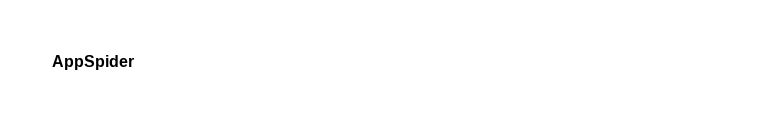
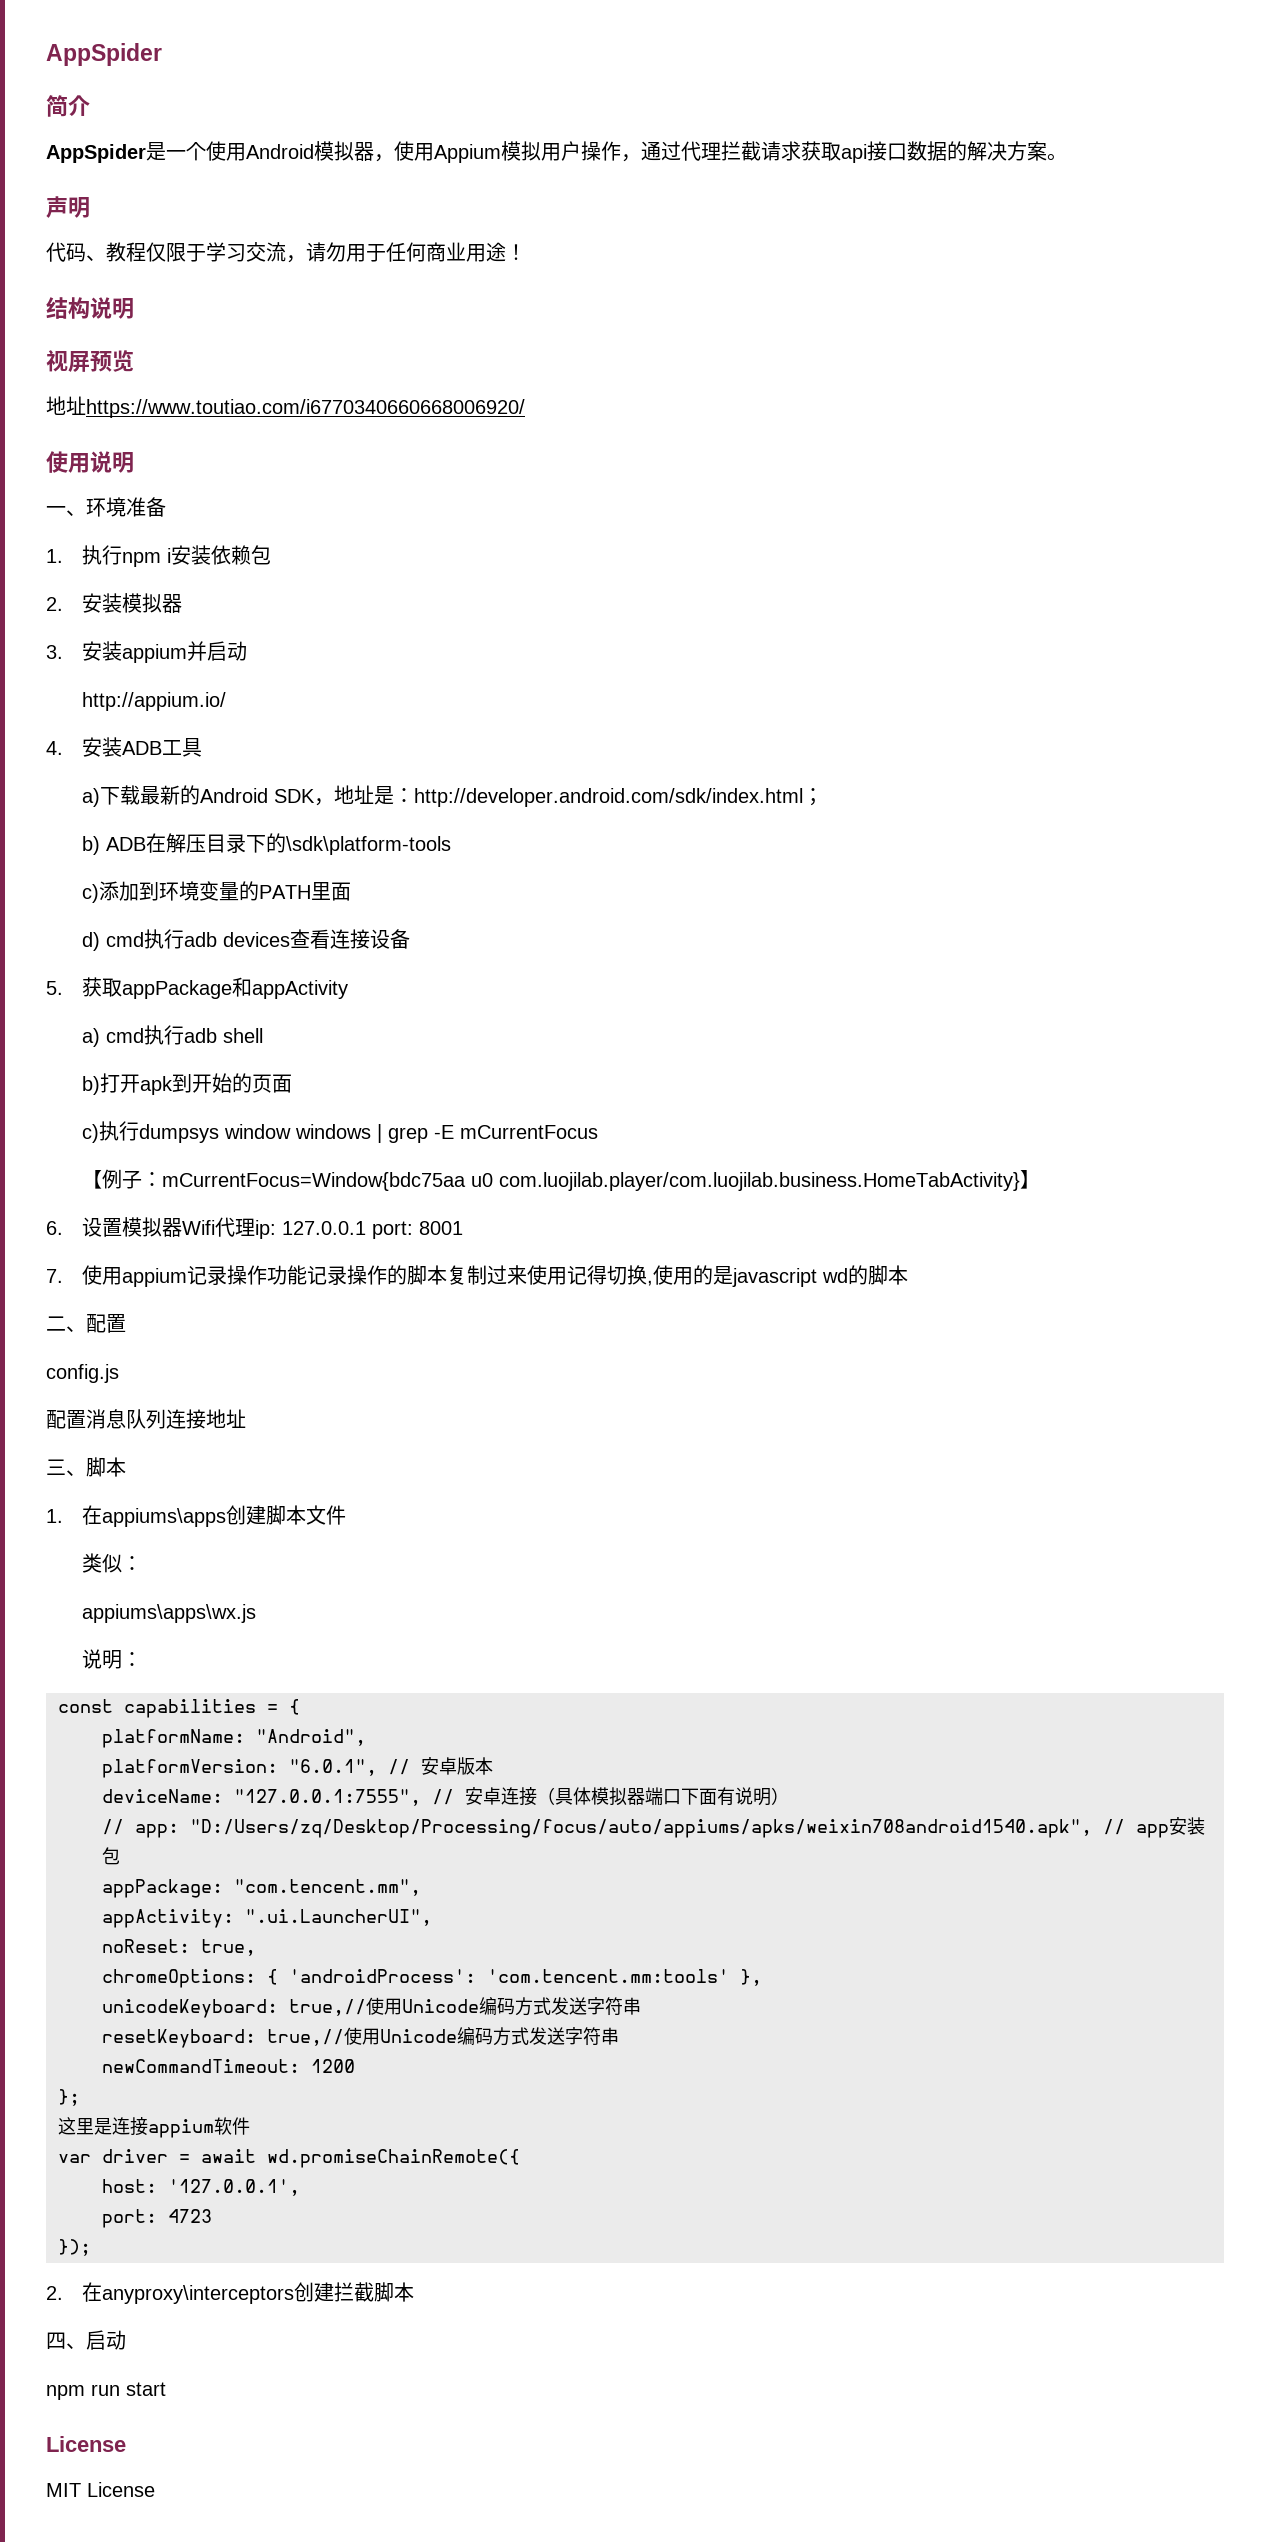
[52,55,134,70] AppSpider -> [46,43,162,66] [46,95,90,117] [46,141,1067,163] [46,196,90,218] [46,242,526,263] [46,297,134,319] [46,350,134,372] [46,396,525,418] [46,451,134,473] [46,497,166,517] [46,545,272,567] [46,593,183,613] [46,641,248,663] [82,692,227,711] [46,737,203,757] [82,785,824,807] [82,833,452,855] [82,881,352,903] [82,929,411,951] [46,977,349,999] [82,1025,264,1047] [82,1073,293,1095] [82,1121,599,1143] [82,1169,1041,1191] [46,1217,464,1239] [46,1265,909,1287] [46,1314,126,1333] [46,1364,119,1383] [46,1409,246,1429] [46,1457,126,1477] [46,1505,347,1527] [82,1553,143,1573] [82,1604,257,1623] [82,1649,143,1669] [58,1699,300,1718] [102,1729,366,1748] [102,1757,493,1778] [102,1787,789,1806] [102,1817,1205,1838] [102,1847,120,1865] [102,1879,421,1898] [102,1909,432,1928] [102,1939,256,1956] [102,1969,762,1988] [102,1997,641,2018] [102,2027,619,2048] [102,2059,355,2073] [58,2089,80,2106] [58,2117,250,2138] [58,2149,520,2168] [102,2179,300,2196] [102,2209,212,2228] [58,2239,91,2256] [46,2282,415,2304] [46,2330,126,2350] [46,2382,166,2400] [46,2436,126,2452] [46,2482,155,2497] AppSpider // 简介 // AppSpider是一个使用Android模拟器，使用Appium模拟用户操作，通过代理拦截请求获取api接口数据的解决方案。 // 声明 // 代码、教程仅限于学习交流，请勿用于任何商业用途！ // 结构说明 // 视屏预览 // 地址https://www.toutiao.com/i6770340660668006920/ // 使用说明 // 一、环境准备 // 1.执行npm i安装依赖包 // 2.安装模拟器 // 3.安装appium并启动 // http://appium.io/ // 4.安装ADB工具 // a)下载最新的Android SDK，地址是：http://developer.android.com/sdk/index.html； // b) ADB在解压目录下的\sdk\platform-tools // c)添加到环境变量的PATH里面 // d) cmd执行adb devices查看连接设备 // 5.获取appPackage和appActivity // a) cmd执行adb shell // b)打开apk到开始的页面 // c)执行dumpsys window windows | grep -E mCurrentFocus // 【例子：mCurrentFocus=Window{bdc75aa u0 com.luojilab.player/com.luojilab.business.HomeTabActivity}】 // 6.设置模拟器Wifi代理ip: 127.0.0.1 port: 8001 // 7.使用appium记录操作功能记录操作的脚本复制过来使用记得切换,使用的是javascript wd的脚本 // 二、配置 // config.js // 配置消息队列连接地址 // 三、脚本 // 1.在appiums\apps创建脚本文件 // 类似： // appiums\apps\wx.js // 说明： // const capabilities = { // platformName: "Android", // platformVersion: "6.0.1", // 安卓版本 // deviceName: "127.0.0.1:7555", // 安卓连接（具体模拟器端口下面有说明） // // app: "D:/Users/zq/Desktop/Processing/focus/auto/appiums/apks/weixin708android1540.apk", // app安装包 // appPackage: "com.tencent.mm", // appActivity: ".ui.LauncherUI", // noReset: true, // chromeOptions: { 'androidProcess': 'com.tencent.mm:tools' }, // unicodeKeyboard: true,//使用Unicode编码方式发送字符串 // resetKeyboard: true,//使用Unicode编码方式发送字符串 // newCommandTimeout: 1200 // }; // 这里是连接appium软件 // var driver = await wd.promiseChainRemote({ // host: '127.0.0.1', // port: 4723 // }); // 2.在anyproxy\interceptors创建拦截脚本 // 四、启动 // npm run start // License // MIT License

